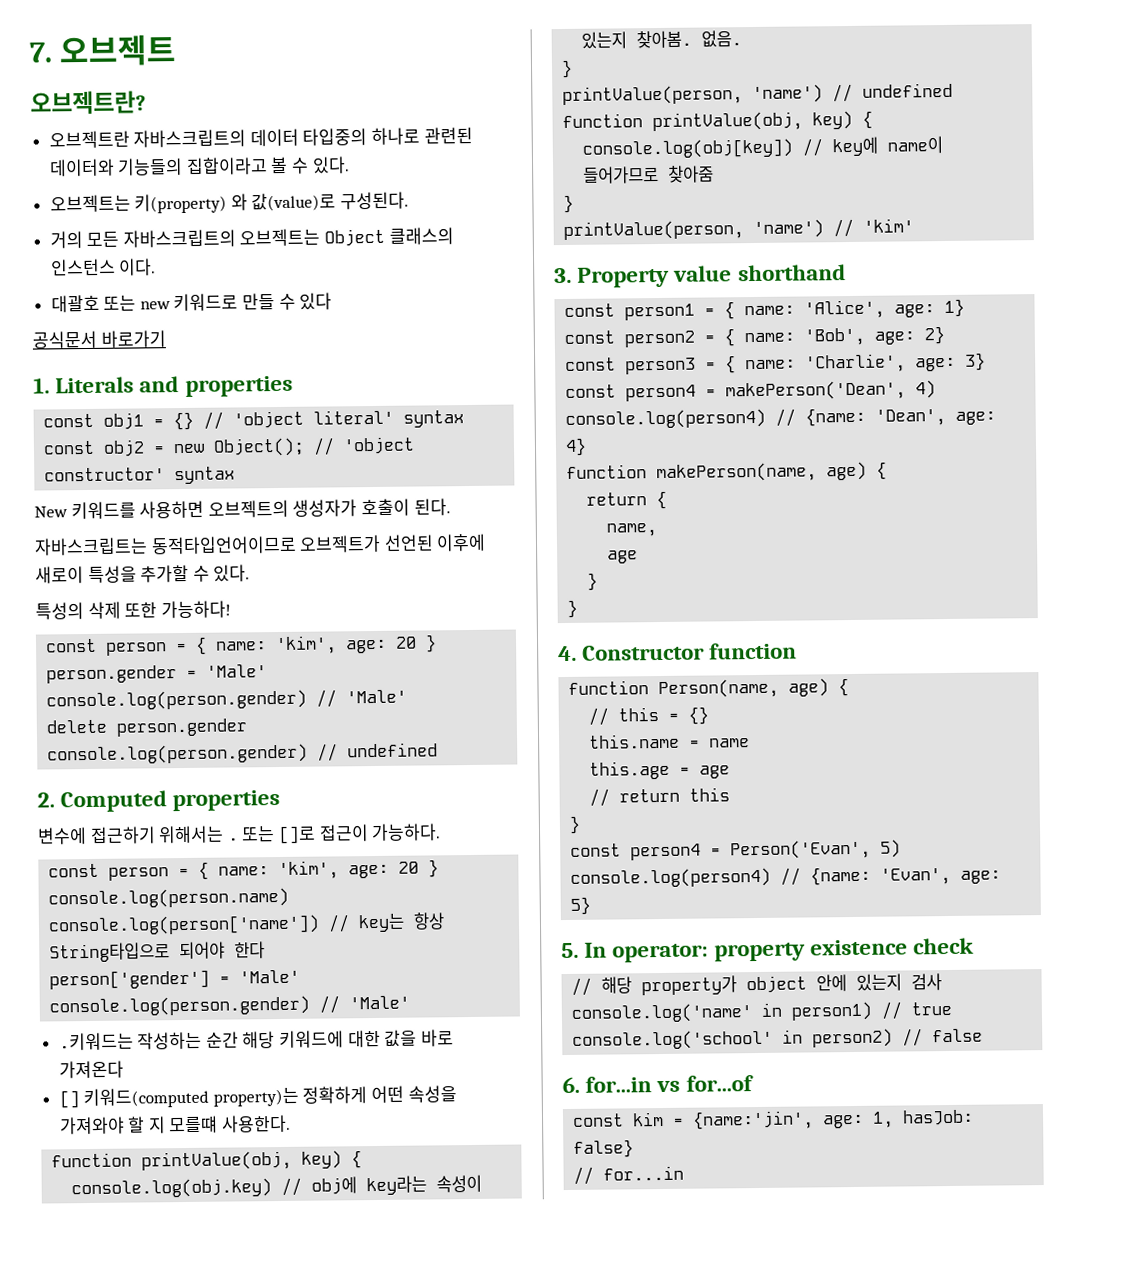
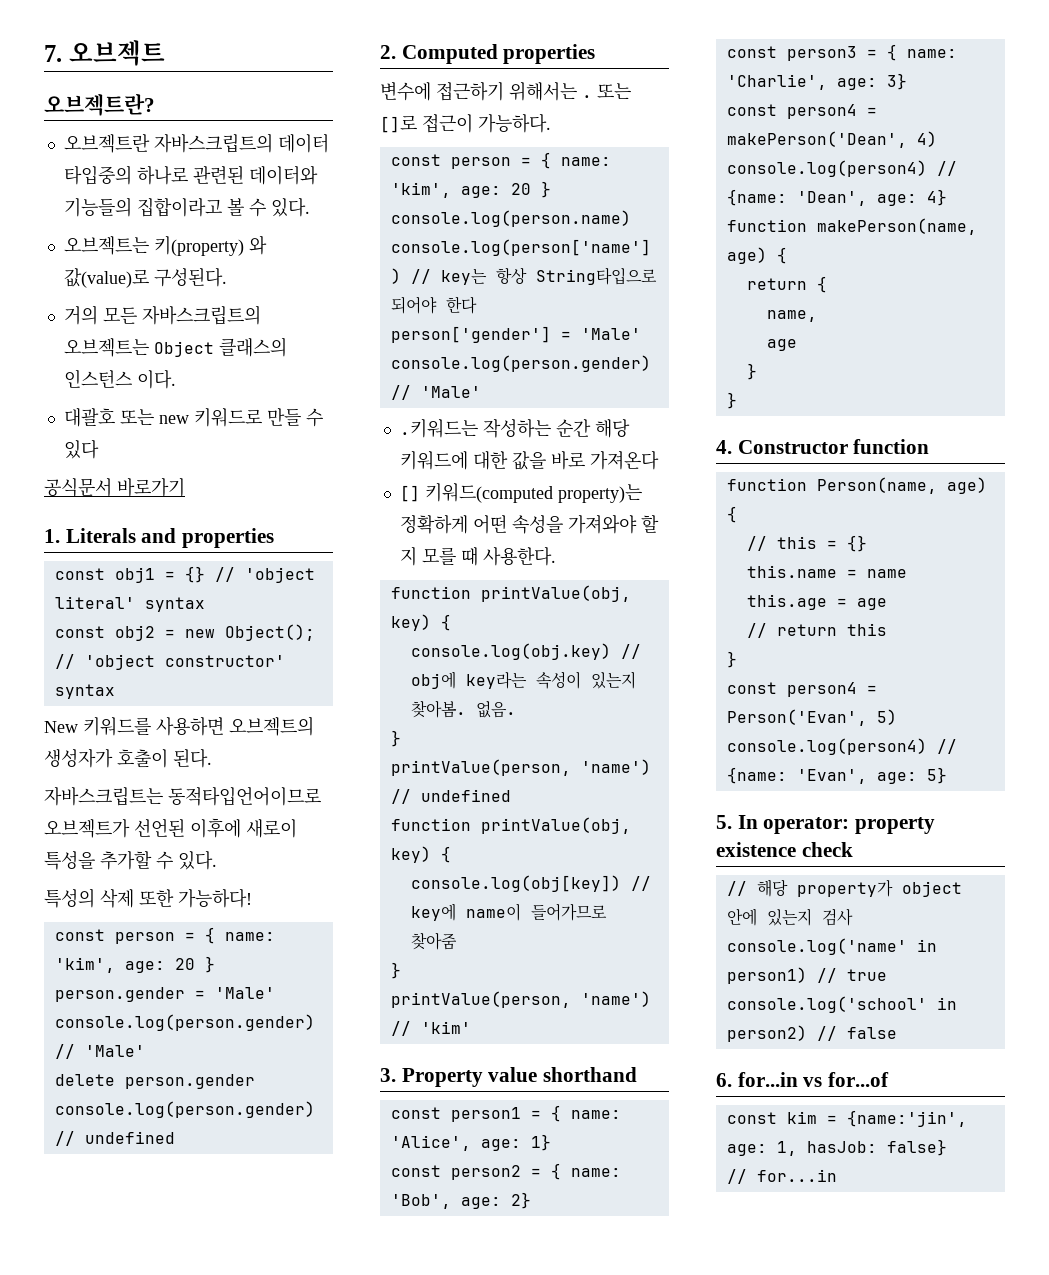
[168,1115,219,1134] 모를떄 -> [421,547,478,566] 모를 때

